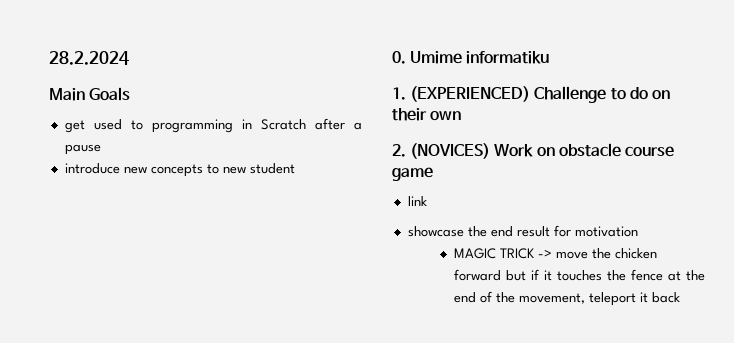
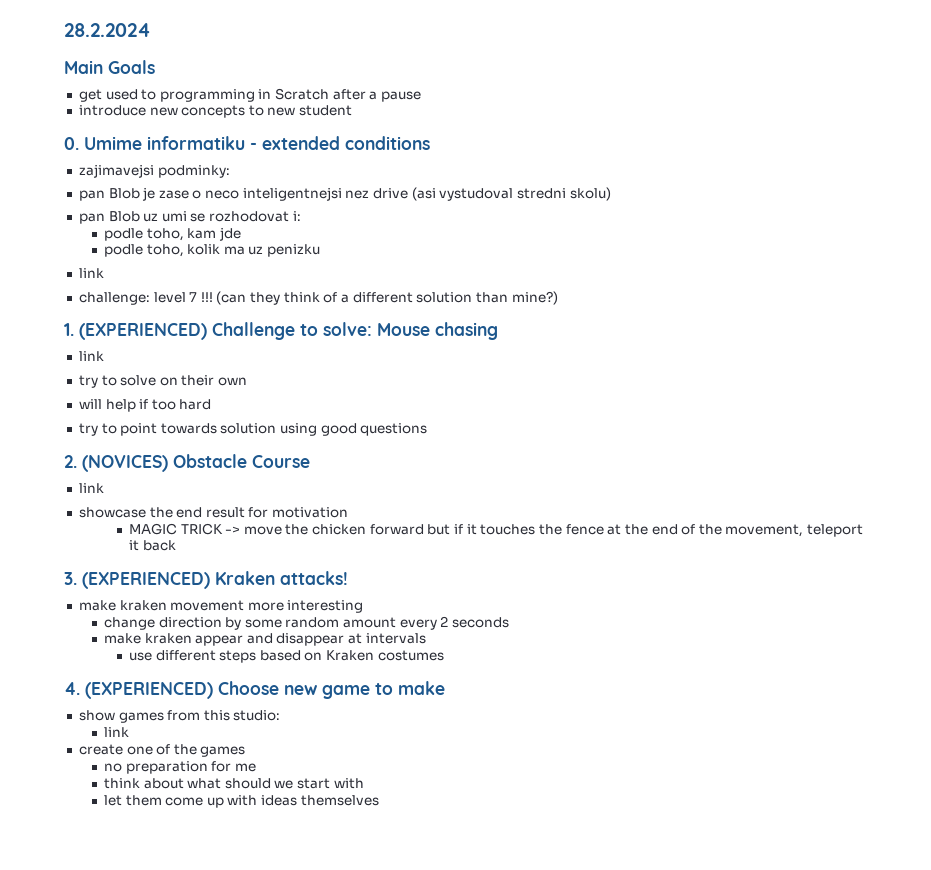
[392,86,670,103] [392,108,462,121] [392,143,674,159] [392,167,433,181] // 1. (EXPERIENCED) Challenge to do on their own // 2. (NOVICES) Work on obstacle course game -> [250,136,430,150] [78,164,230,178] [78,187,611,201] [78,211,301,224] [103,227,241,241] [103,244,321,257] [78,268,104,278] [78,291,558,305] [64,322,498,340] [78,351,104,361] [78,375,248,388] [78,399,212,412] [78,423,428,436] [64,454,310,472] - extended conditions // zajimavejsi podminky: // pan Blob je zase o neco inteligentnejsi nez drive (asi vystudoval stredni skolu) // pan Blob uz umi se rozhodovat i: // podle toho, kam jde // podle toho, kolik ma uz penizku // link // challenge: level 7 !!! (can they think of a different solution than mine?) // 1. (EXPERIENCED) Challenge to solve: Mouse chasing // link // try to solve on their own // will help if too hard // try to point towards solution using good questions // 2. (NOVICES) Obstacle Course
(681, 297) none -> [64,571,348,589] [78,600,364,613] [103,616,510,630] [103,633,426,646] [128,650,444,663] [64,681,445,699] [78,710,281,723] [103,727,129,737] [78,744,246,757] [103,761,256,774] [103,778,364,789] [103,795,379,808] // 3. (EXPERIENCED) Kraken attacks! // make kraken movement more interesting // change direction by some random amount every 2 seconds // make kraken appear and disappear at intervals // use different steps based on Kraken costumes // 4. (EXPERIENCED) Choose new game to make // show games from this studio: // link // create one of the games // no preparation for me // think about what should we start with // let them come up with ideas themselves

